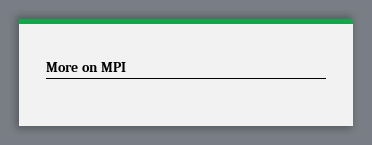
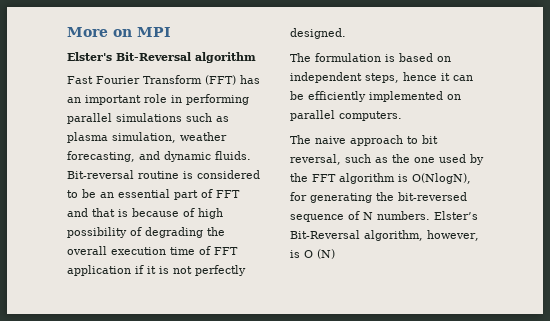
(126, 67) none -> [67,52,256,63] [67,75,260,85] [67,94,249,105] [67,113,229,124] [67,132,227,143] [67,151,251,162] [67,170,260,179] [67,189,240,200] [67,208,223,219] [67,227,225,238] [67,246,238,255] [67,265,246,276] [290,28,346,39] [290,53,451,62] [290,72,473,83] [290,91,461,102] [290,110,402,121] [290,135,438,146] [290,154,484,165] [290,173,471,184] [290,192,467,203] [290,211,478,222] [290,230,479,241] [290,249,335,259] // Elster's Bit-Reversal algorithm // Fast Fourier Transform (FFT) has an important role in performing parallel simulations such as plasma simulation, weather forecasting, and dynamic fluids. Bit-reversal routine is considered to be an essential part of FFT and that is because of high possibility of degrading the overall execution time of FFT application if it is not perfectly designed. // The formulation is based on independent steps, hence it can be efficiently implemented on parallel computers. // The naive approach to bit reversal, such as the one used by the FFT algorithm is O(NlogN), for generating the bit-reversed sequence of N numbers. Elster’s Bit-Reversal algorithm, however, is O (N)

